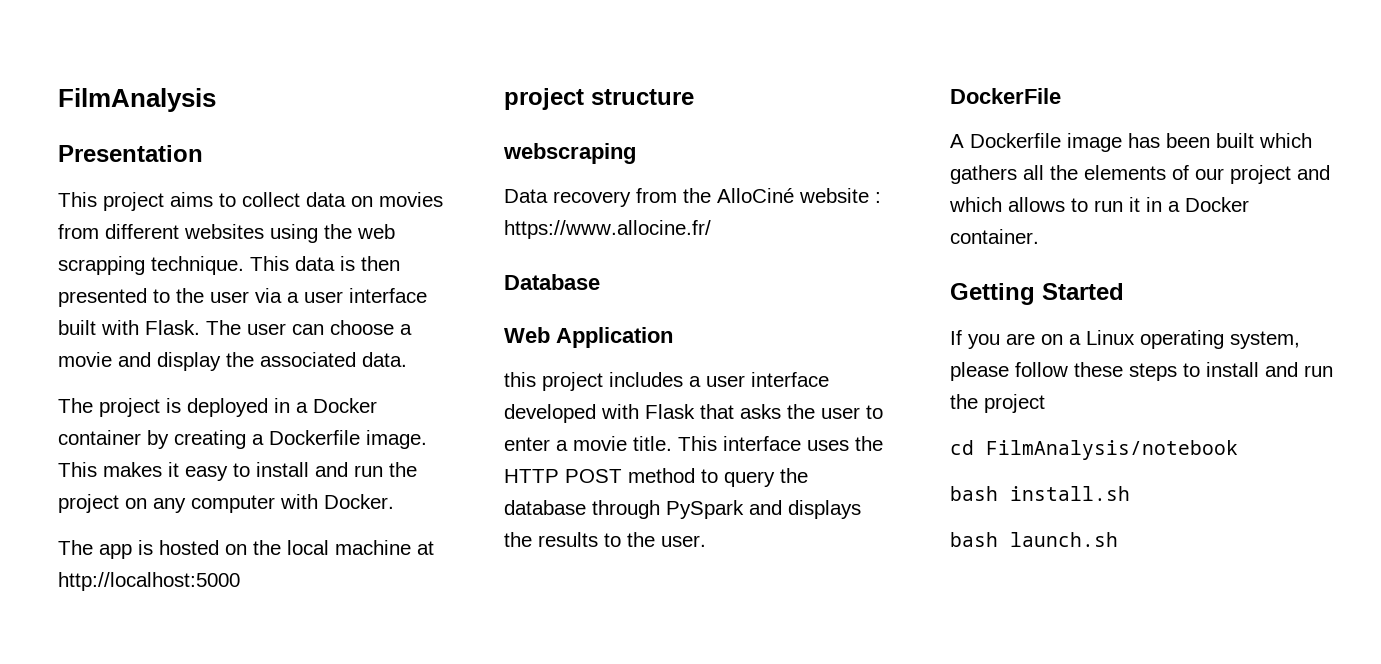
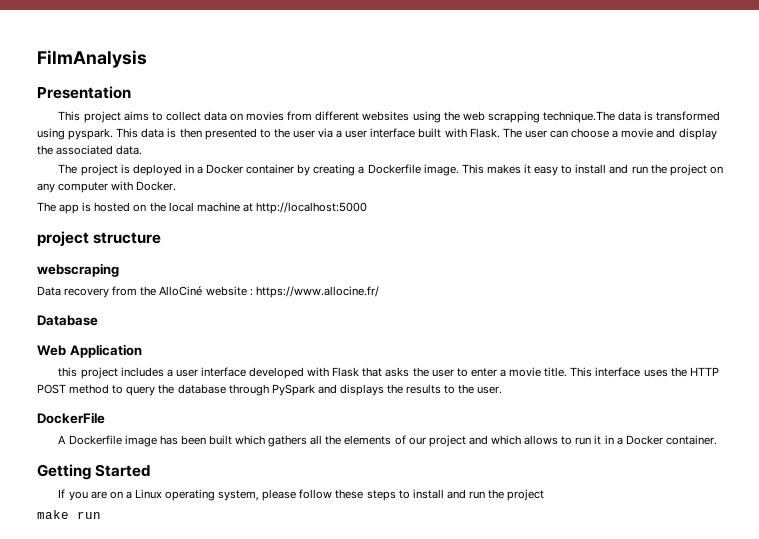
[151,256,244,275] technique. -> [542,111,721,123] [37,128,114,140] technique.The data is transformed using pyspark.
[950,440,1238,460] [950,486,1130,501] [950,532,1118,547] cd FilmAnalysis/notebook // bash install.sh // bash launch.sh -> [37,510,101,519] make run

